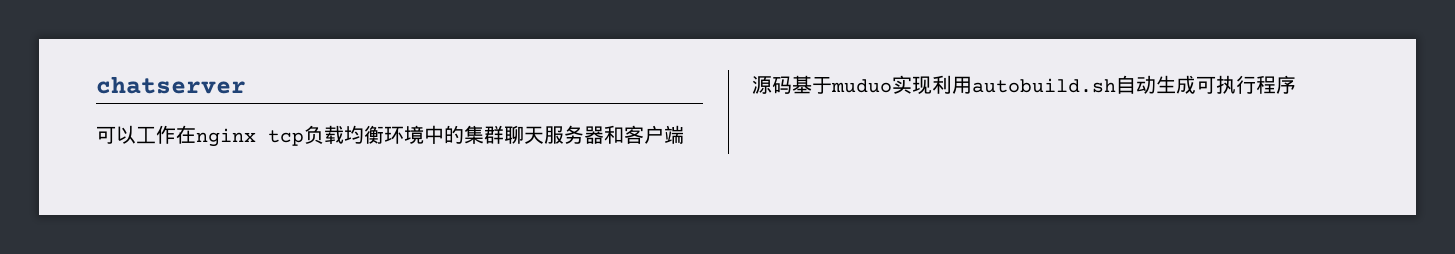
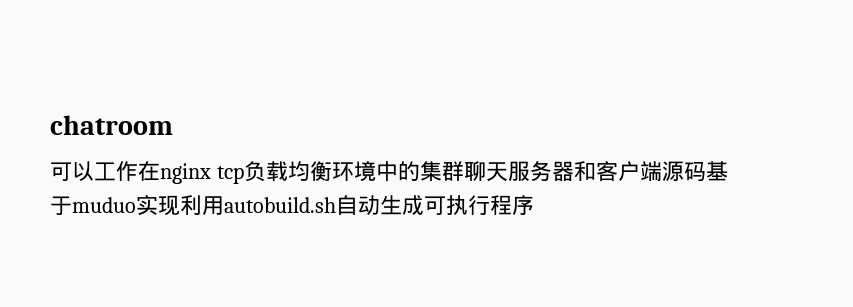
[96,76,246,94] chatserver -> [50,115,173,135] chatroom

